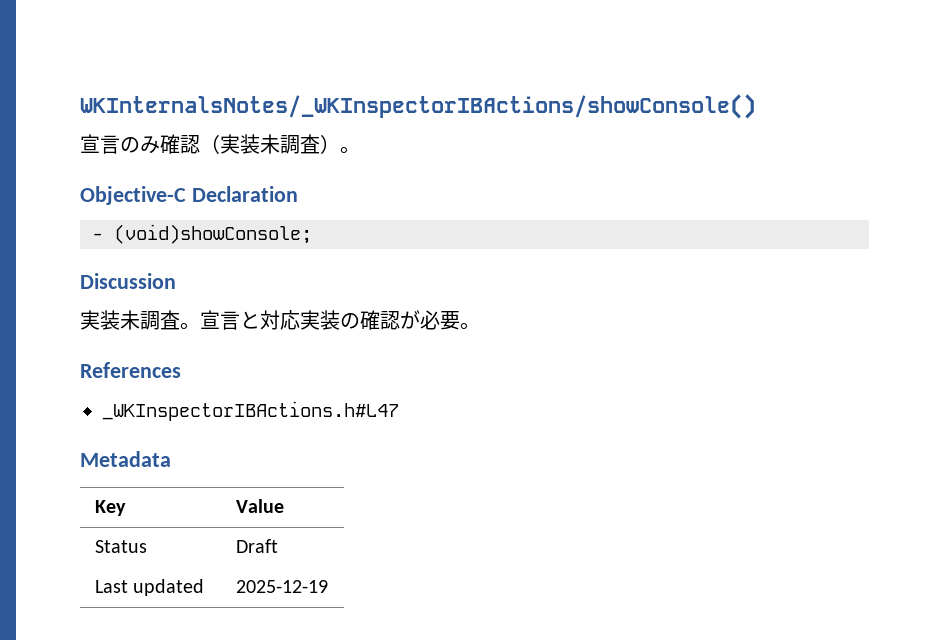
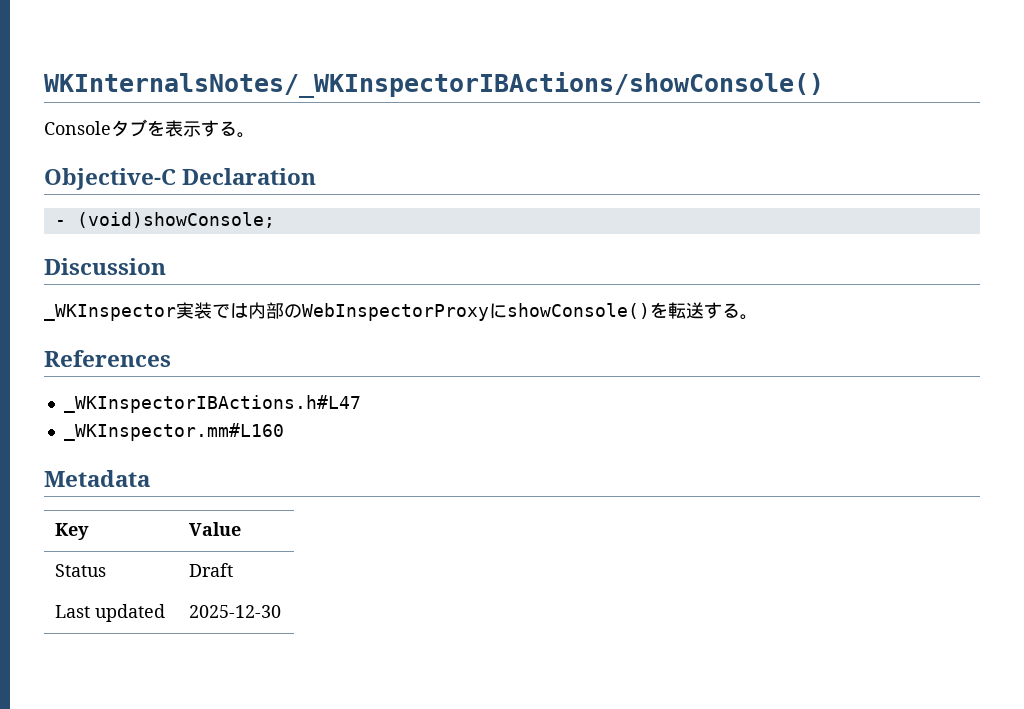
[80,134,340,154] 宣言のみ確認（実装未調査） -> [44,119,237,137] Consoleタブを表示する
[80,310,460,330] 実装未調査。宣言と対応実装の確認が必要 -> [44,302,740,321] _WKInspector実装では内部のWebInspectorProxyにshowConsole()を転送する
(399, 411) none -> [63,423,284,441] // _WKInspector.mm#L160
[235,580,328,593] 2025-12-19 -> [188,605,281,618] 2025-12-30

